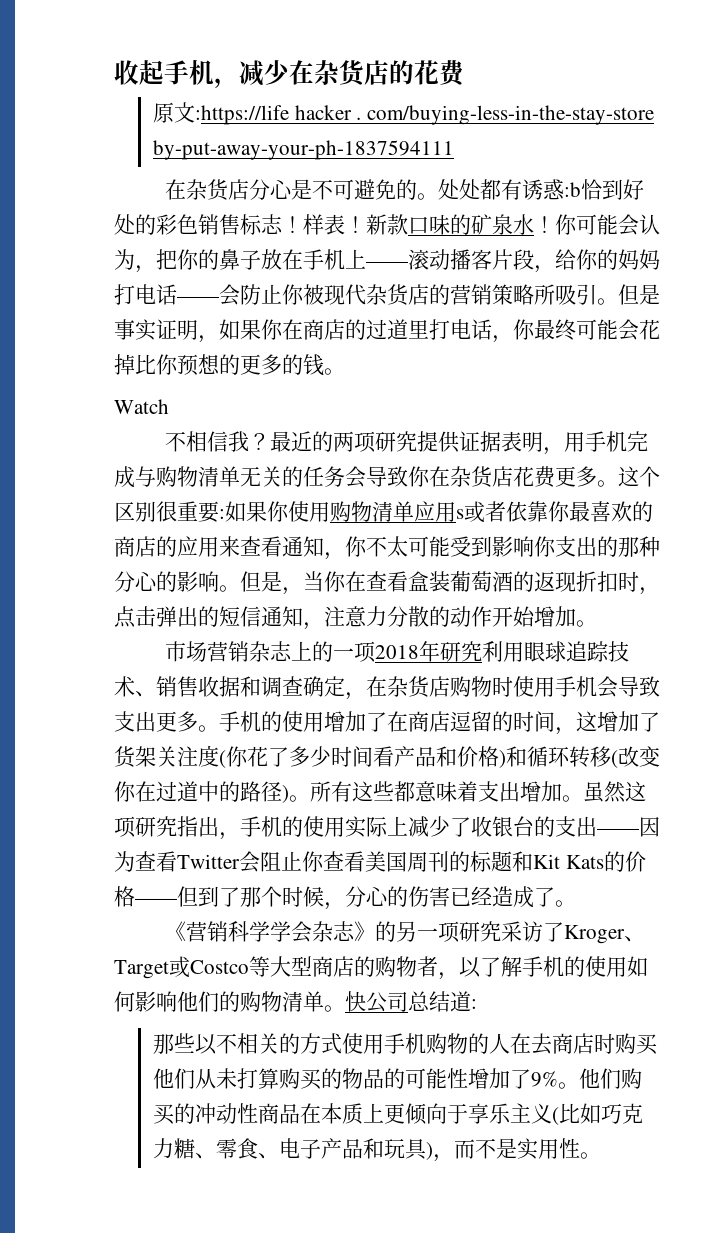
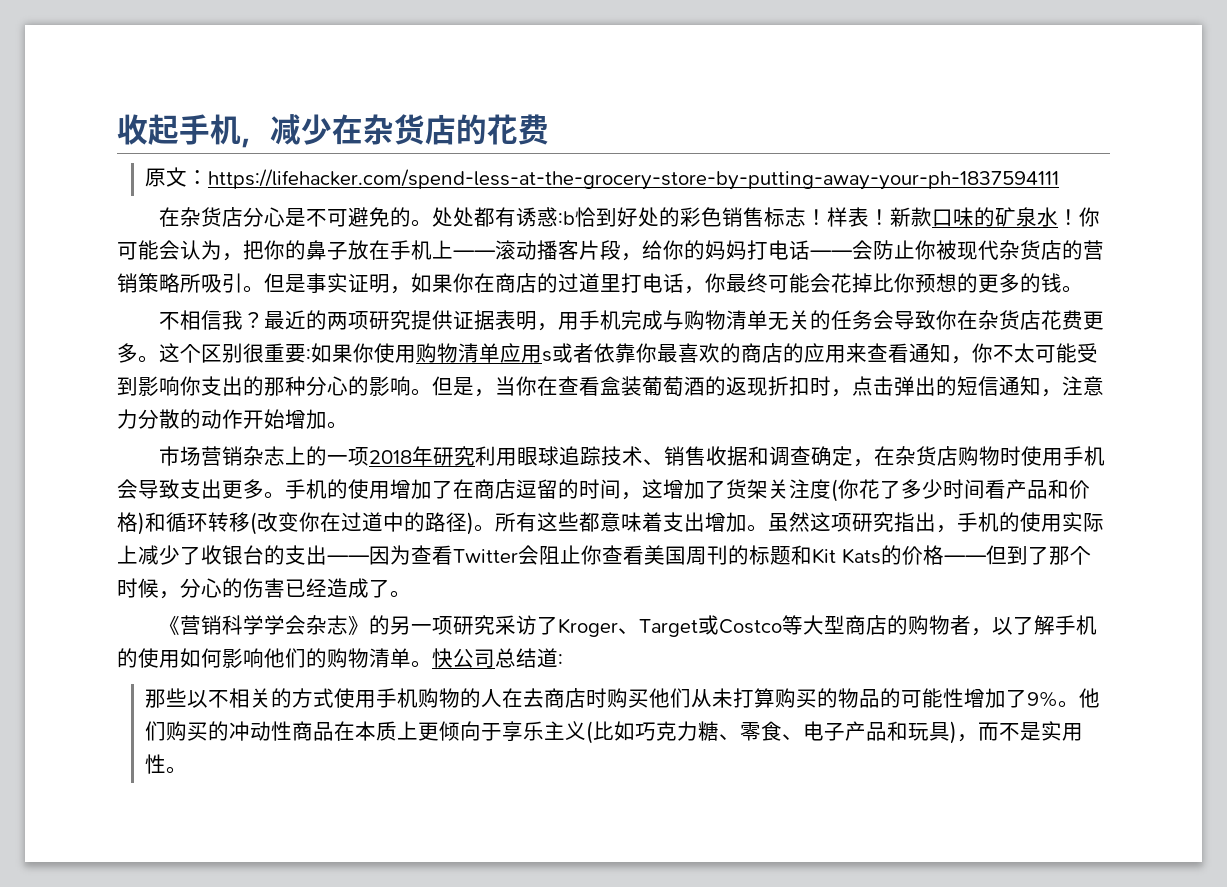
[195,105,655,125] [153,140,455,160] :https://life hacker . com/buying-less-in-the-stay-store by-put-away-your-ph-1837594111 -> [187,169,1060,190] ：https://lifehacker.com/spend-less-at-the-grocery-store-by-putting-away-your-ph-1837594111
[114,399,169,414] // Watch -> (1083, 289) none

